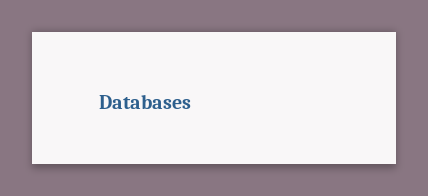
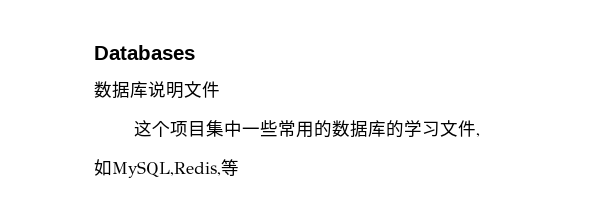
(191, 101) none -> [94,81,220,99] [133,120,480,138] [94,159,239,178] // 数据库说明文件 // 这个项目集中一些常用的数据库的学习文件, // 如MySQL,Redis,等

